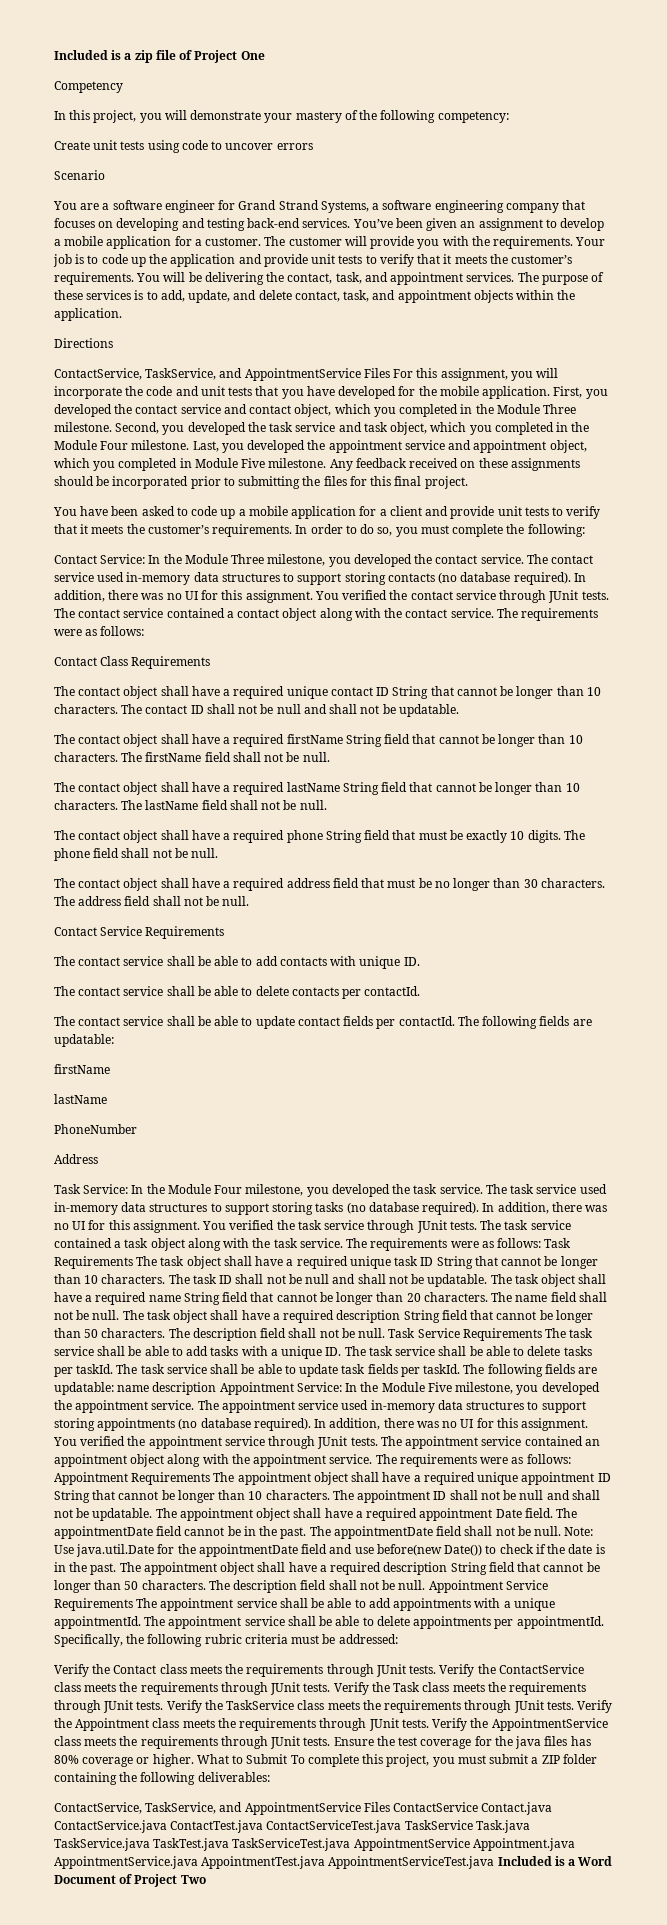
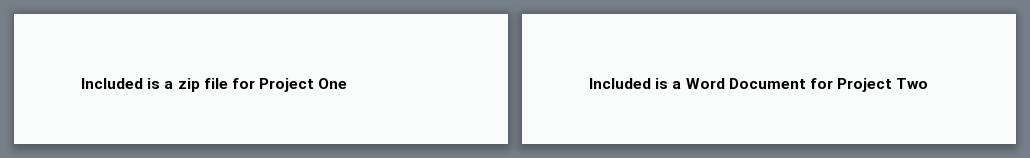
[179,50,193,60] of -> [231,78,255,89] for
[54,81,123,93] [54,110,509,123] [54,140,313,153] [54,170,105,180] [53,200,586,213] [54,218,605,231] [54,236,606,249] [53,254,573,267] [54,272,605,285] [54,290,576,303] [54,308,122,321] [54,338,113,348] [54,368,559,381] [54,386,608,399] [54,404,577,417] [54,422,590,435] [54,440,587,453] [54,458,580,471] [54,476,468,489] [53,506,601,519] [54,524,585,537] [54,554,594,567] [54,572,586,585] [54,590,609,603] [54,608,599,621] [54,626,145,636] [54,656,211,669] [54,686,601,699] [54,704,459,717] [54,734,583,747] [54,752,330,762] [54,782,580,795] [54,800,327,810] [54,830,585,843] [54,848,219,861] [54,878,605,891] [54,896,250,906] [54,926,225,939] [54,956,420,969] [54,986,421,999] [54,1016,592,1029] [54,1034,114,1047] [54,1064,110,1074] [54,1094,107,1104] [54,1124,137,1134] [54,1154,98,1164] [54,1184,607,1197] [54,1202,608,1215] [54,1220,571,1233] [54,1238,572,1251] [54,1256,598,1269] [54,1274,607,1287] [54,1292,607,1305] [54,1310,593,1323] [54,1328,594,1341] [54,1346,592,1359] [54,1364,598,1377] [54,1382,600,1395] [54,1400,586,1413] [54,1418,589,1431] [53,1436,600,1449] [54,1454,571,1467] [54,1472,611,1485] [54,1490,600,1503] [54,1508,578,1521] [54,1526,594,1539] [54,1544,605,1557] [54,1562,600,1575] [54,1580,548,1593] [54,1598,555,1611] [54,1616,604,1629] [54,1634,398,1647] [54,1664,584,1677] [54,1682,587,1695] [54,1700,613,1713] [54,1718,608,1731] [54,1736,591,1749] [54,1754,597,1767] [54,1772,270,1785] [54,1802,553,1815] [54,1820,530,1833] [54,1838,575,1851] [54,1856,495,1869] Competency // In this project, you will demonstrate your mastery of the following competency: // Create unit tests using code to uncover errors // Scenario // You are a software engineer for Grand Strand Systems, a software engineering company that focuses on developing and testing back-end services. You’ve been given an assignment to develop a mobile application for a customer. The customer will provide you with the requirements. Your job is to code up the application and provide unit tests to verify that it meets the customer’s requirements. You will be delivering the contact, task, and appointment services. The purpose of these services is to add, update, and delete contact, task, and appointment objects within the application. // Directions // ContactService, TaskService, and AppointmentService Files For this assignment, you will incorporate the code and unit tests that you have developed for the mobile application. First, you developed the contact service and contact object, which you completed in the Module Three milestone. Second, you developed the task service and task object, which you completed in the Module Four milestone. Last, you developed the appointment service and appointment object, which you completed in Module Five milestone. Any feedback received on these assignments should be incorporated prior to submitting the files for this final project. // You have been asked to code up a mobile application for a client and provide unit tests to verify that it meets the customer’s requirements. In order to do so, you must complete the following: // Contact Service: In the Module Three milestone, you developed the contact service. The contact service used in-memory data structures to support storing contacts (no database required). In addition, there was no UI for this assignment. You verified the contact service through JUnit tests. The contact service contained a contact object along with the contact service. The requirements were as follows: // Contact Class Requirements // The contact object shall have a required unique contact ID String that cannot be longer than 10 characters. The contact ID shall not be null and shall not be updatable. // The contact object shall have a required firstName String field that cannot be longer than 10 characters. The firstName field shall not be null. // The contact object shall have a required lastName String field that cannot be longer than 10 characters. The lastName field shall not be null. // The contact object shall have a required phone String field that must be exactly 10 digits. The phone field shall not be null. // The contact object shall have a required address field that must be no longer than 30 characters. The address field shall not be null. // Contact Service Requirements // The contact service shall be able to add contacts with unique ID. // The contact service shall be able to delete contacts per contactId. // The contact service shall be able to update contact fields per contactId. The following fields are updatable: // firstName // lastName // PhoneNumber // Address // Task Service: In the Module Four milestone, you developed the task service. The task service used in-memory data structures to support storing tasks (no database required). In addition, there was no UI for this assignment. You verified the task service through JUnit tests. The task service contained a task object along with the task service. The requirements were as follows: Task Requirements The task object shall have a required unique task ID String that cannot be longer than 10 characters. The task ID shall not be null and shall not be updatable. The task object shall have a required name String field that cannot be longer than 20 characters. The name field shall not be null. The task object shall have a required description String field that cannot be longer than 50 characters. The description field shall not be null. Task Service Requirements The task service shall be able to add tasks with a unique ID. The task service shall be able to delete tasks per taskId. The task service shall be able to update task fields per taskId. The following fields are updatable: name description Appointment Service: In the Module Five milestone, you developed the appointment service. The appointment service used in-memory data structures to support storing appointments (no database required). In addition, there was no UI for this assignment. You verified the appointment service through JUnit tests. The appointment service contained an appointment object along with the appointment service. The requirements were as follows: Appointment Requirements The appointment object shall have a required unique appointment ID String that cannot be longer than 10 characters. The appointment ID shall not be null and shall not be updatable. The appointment object shall have a required appointment Date field. The appointmentDate field cannot be in the past. The appointmentDate field shall not be null. Note: Use java.util.Date for the appointmentDate field and use before(new Date()) to check if the date is in the past. The appointment object shall have a required description String field that cannot be longer than 50 characters. The description field shall not be null. Appointment Service Requirements The appointment service shall be able to add appointments with a unique appointmentId. The appointment service shall be able to delete appointments per appointmentId. Specifically, the following rubric criteria must be addressed: // Verify the Contact class meets the requirements through JUnit tests. Verify the ContactService class meets the requirements through JUnit tests. Verify the Task class meets the requirements through JUnit tests. Verify the TaskService class meets the requirements through JUnit tests. Verify the Appointment class meets the requirements through JUnit tests. Verify the AppointmentService class meets the requirements through JUnit tests. Ensure the test coverage for the java files has 80% coverage or higher. What to Submit To complete this project, you must submit a ZIP folder containing the following deliverables: // ContactService, TaskService, and AppointmentService Files ContactService Contact.java ContactService.java ContactTest.java ContactServiceTest.java TaskService Task.java TaskService.java TaskTest.java TaskServiceTest.java AppointmentService Appointment.java AppointmentService.java AppointmentTest.java AppointmentServiceTest.java -> (348, 83) none
[119,1874,133,1884] of -> [809,78,833,89] for

